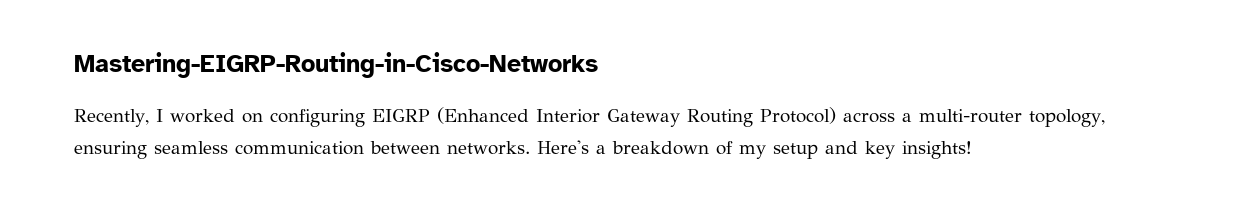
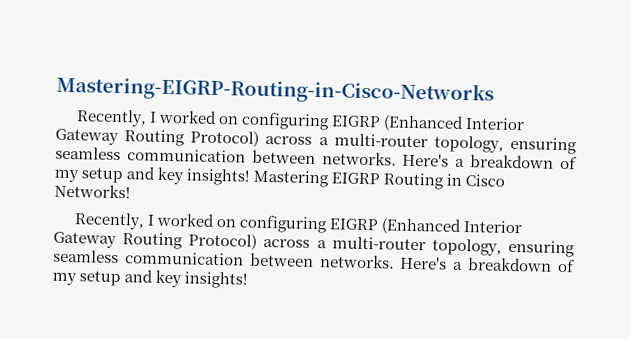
(598, 65) none -> [75,109,526,133] [55,128,578,155] [55,146,578,170] [54,166,506,190] [54,183,131,199] // Recently, I worked on configuring EIGRP (Enhanced Interior Gateway Routing Protocol) across a multi-router topology, ensuring seamless communication between networks. Here's a breakdown of my setup and key insights! Mastering EIGRP Routing in Cisco Networks!

